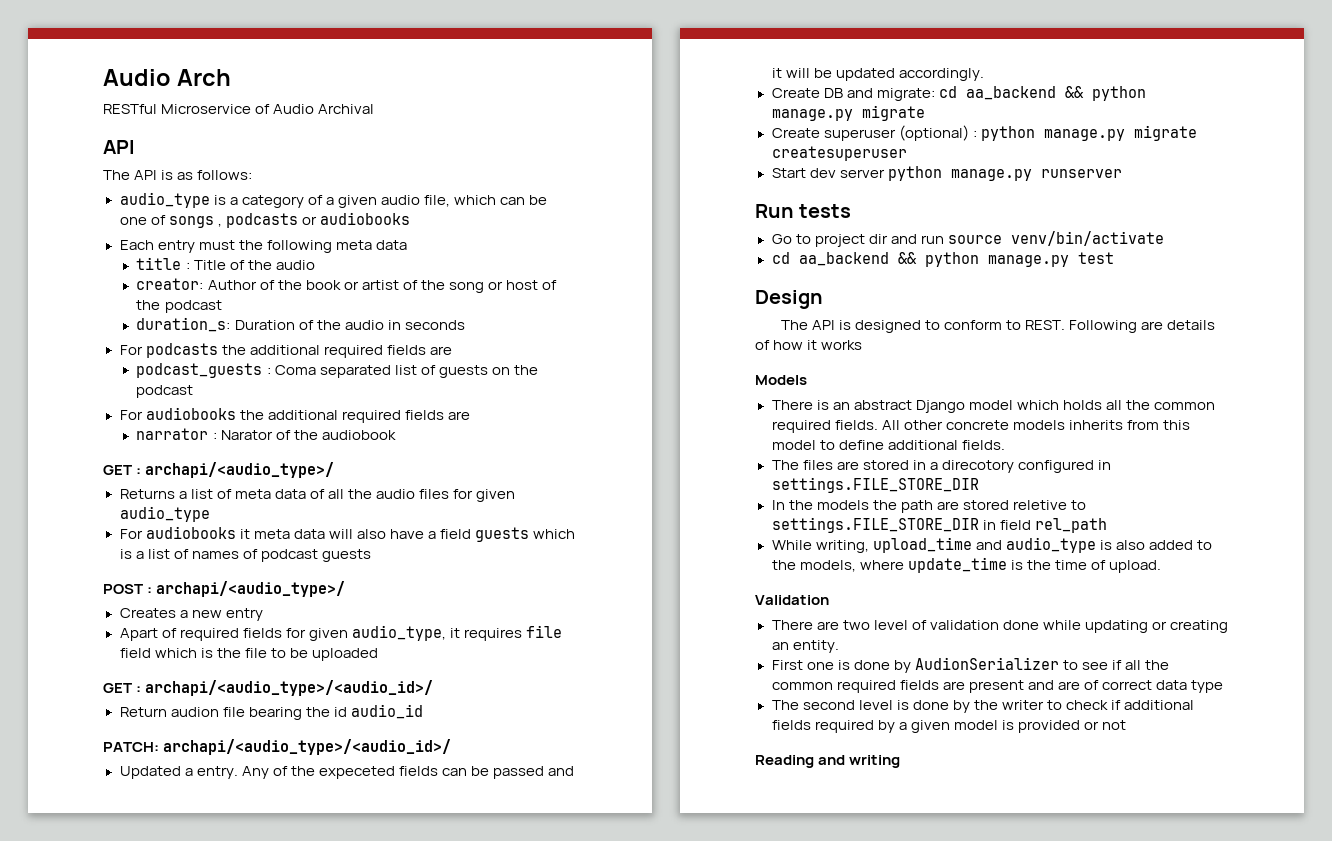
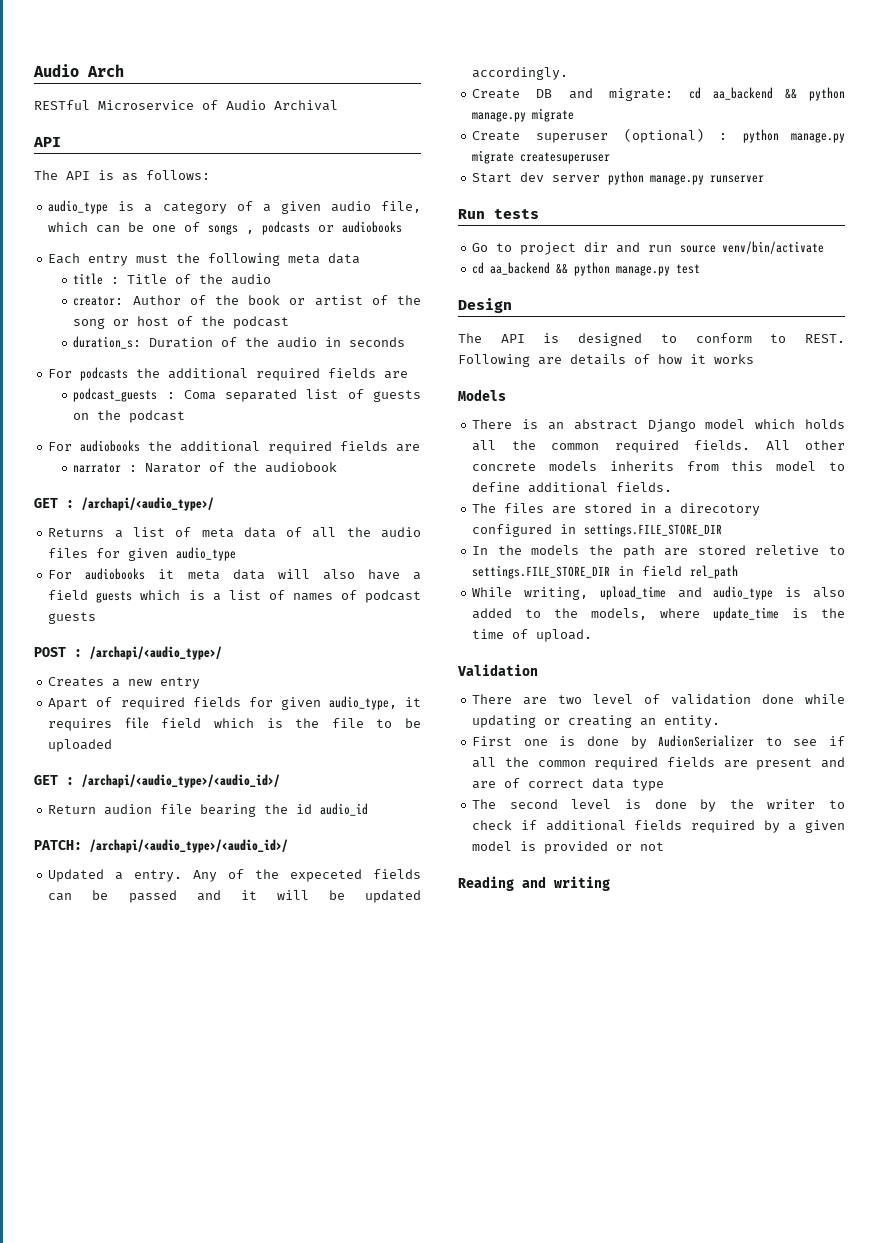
[145,462,335,478] archapi/<audio_type>/ -> [82,497,214,511] /archapi/<audio_type>/
[156,581,346,597] archapi/<audio_type>/ -> [90,646,222,660] /archapi/<audio_type>/
[145,680,434,696] archapi/<audio_type>/<audio_id>/ -> [82,774,280,788] /archapi/<audio_type>/<audio_id>/
[163,739,452,755] archapi/<audio_type>/<audio_id>/ -> [90,839,288,853] /archapi/<audio_type>/<audio_id>/

